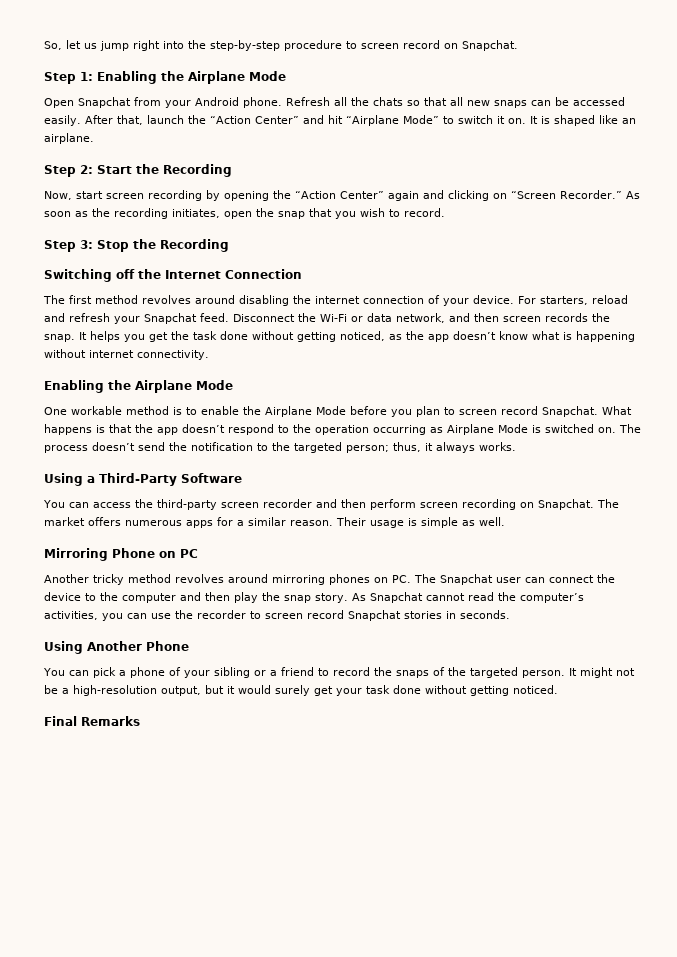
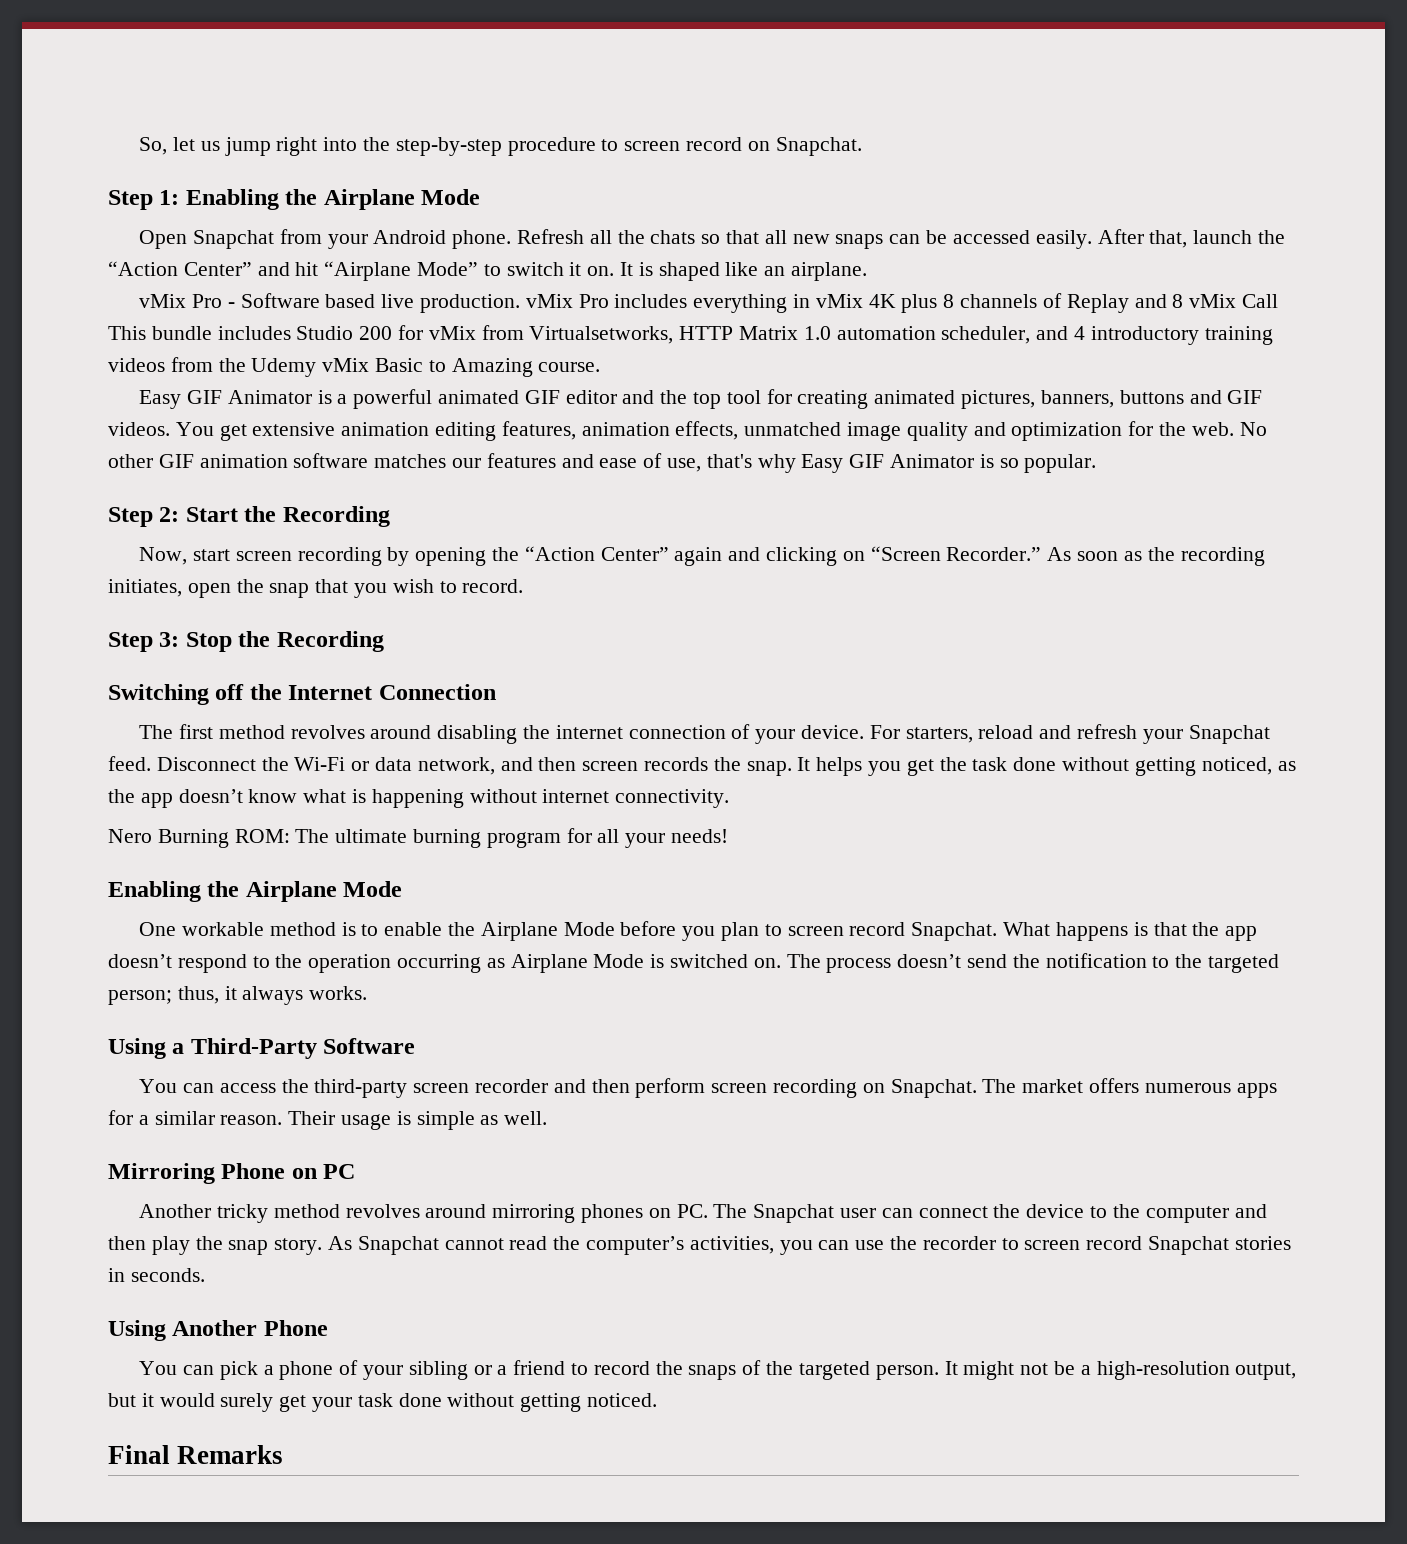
(94, 138) none -> [139,293,1278,313] [108,325,1273,345] [108,357,601,377] [139,389,1263,409] [108,421,1267,441] [108,453,1097,473] // vMix Pro - Software based live production. vMix Pro includes everything in vMix 4K plus 8 channels of Replay and 8 vMix Call This bundle includes Studio 200 for vMix from Virtualsetworks, HTTP Matrix 1.0 automation scheduler, and 4 introductory training videos from the Udemy vMix Basic to Amazing course. // Easy GIF Animator is a powerful animated GIF editor and the top tool for creating animated pictures, banners, buttons and GIF videos. You get extensive animation editing features, animation effects, unmatched image quality and optimization for the web. No other GIF animation software matches our features and ease of use, that's why Easy GIF Animator is so popular.
(209, 355) none -> [108,828,729,848] // Nero Burning ROM: The ultimate burning program for all your needs!

